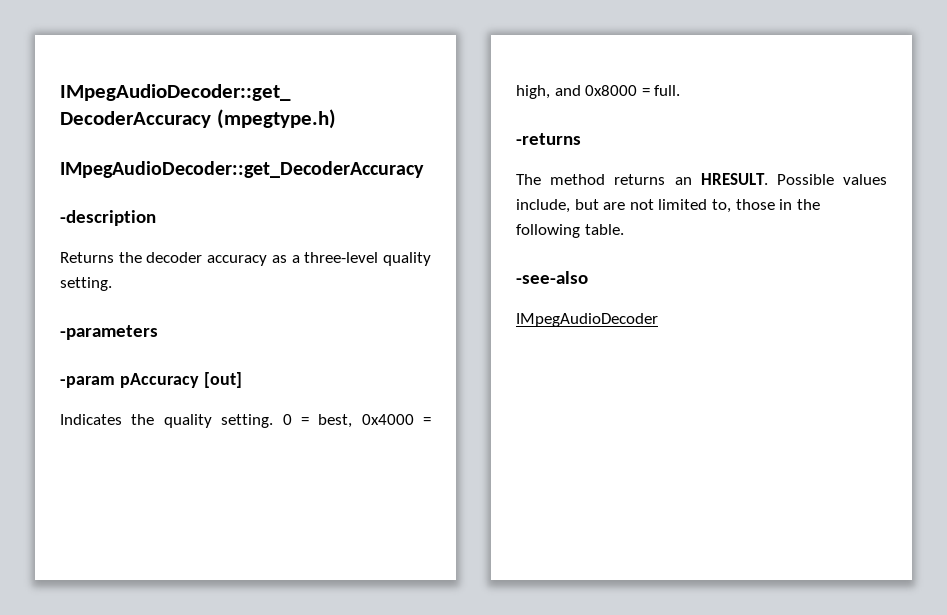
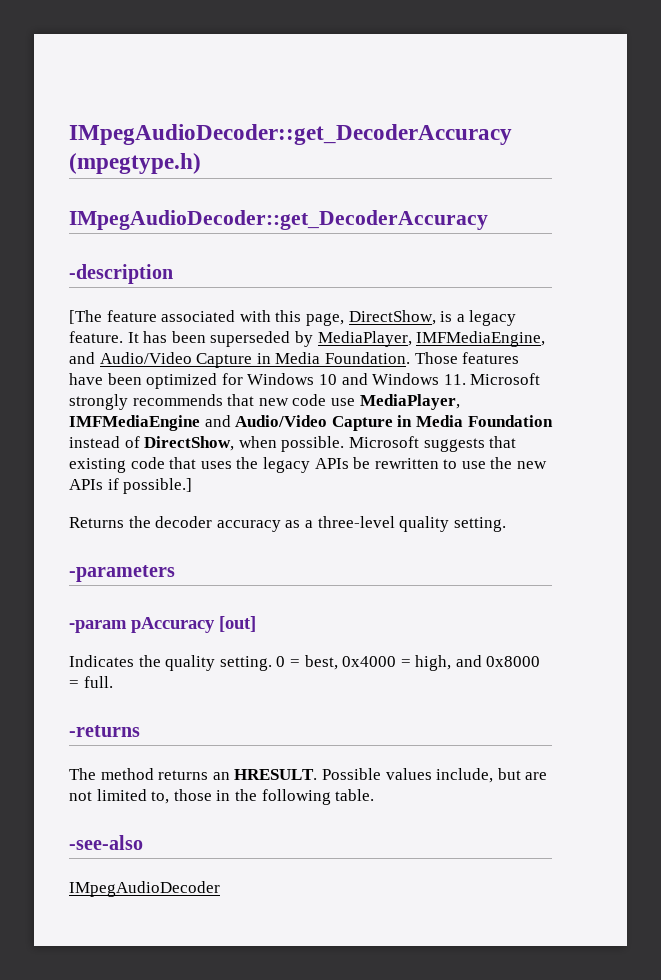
(156, 218) none -> [69,310,517,326] [69,331,546,347] [69,352,520,368] [69,373,541,389] [69,394,460,410] [69,415,553,431] [69,436,517,452] [69,457,548,473] [69,478,193,494] // [The feature associated with this page, DirectShow, is a legacy feature. It has been superseded by MediaPlayer, IMFMediaEngine, and Audio/Video Capture in Media Foundation. Those features have been optimized for Windows 10 and Windows 11. Microsoft strongly recommends that new code use MediaPlayer, IMFMediaEngine and Audio/Video Capture in Media Foundation instead of DirectShow, when possible. Microsoft suggests that existing code that uses the legacy APIs be rewritten to use the new APIs if possible.]

